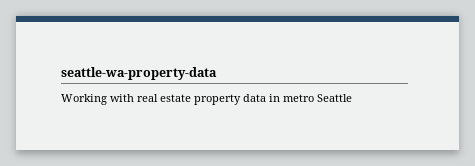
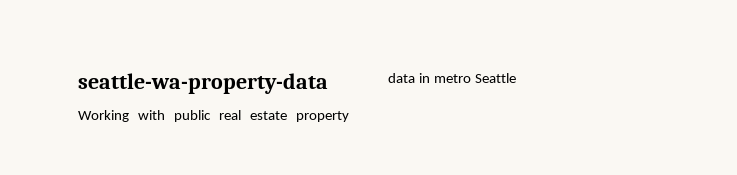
(134, 98) none -> [174,110,211,122] public

